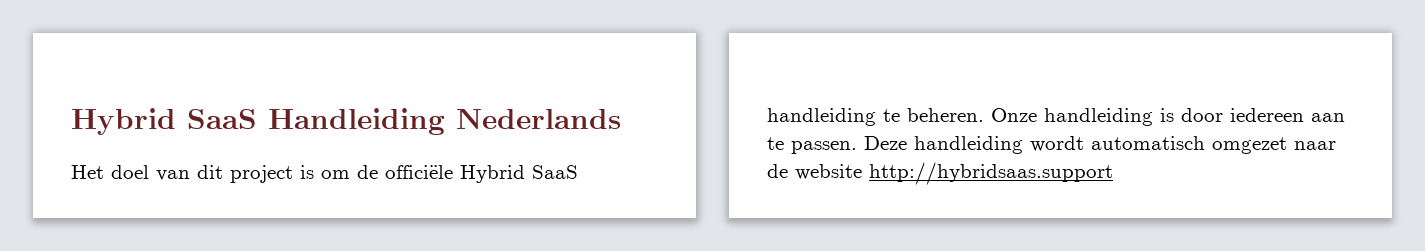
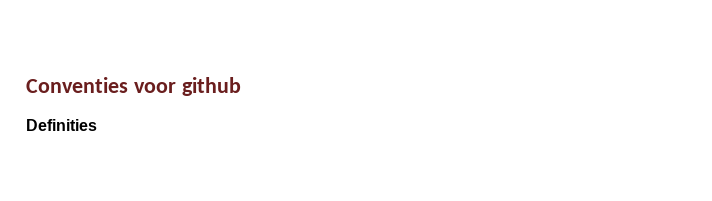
[71,108,621,135] [71,165,578,183] [767,108,1345,126] [767,136,1336,154] [767,162,1113,185] Hybrid SaaS Handleiding Nederlands // Het doel van dit project is om de officiële Hybrid SaaS handleiding te beheren. Onze handleiding is door iedereen aan te passen. Deze handleiding wordt automatisch omgezet naar de website http://hybridsaas.support -> [26,77,241,96] [26,119,97,131] Conventies voor github // Definities

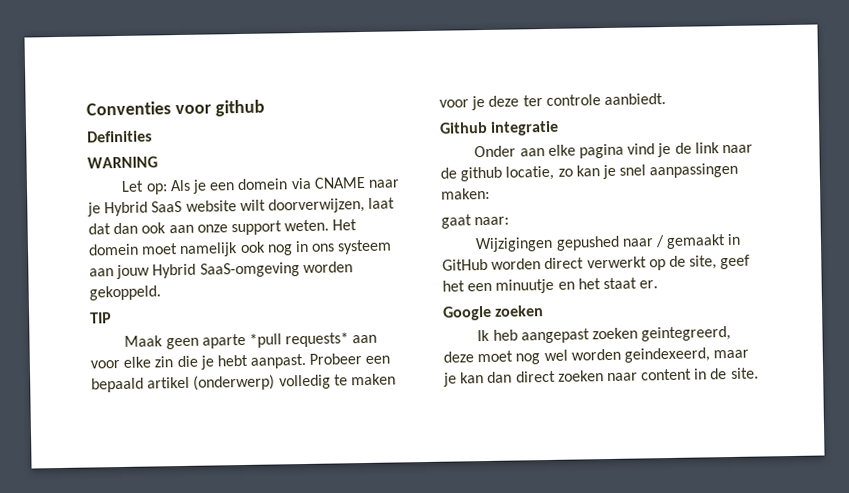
(97, 125) none -> [87,156,158,169] [121,176,400,195] [87,197,396,217] [88,219,358,236] [88,239,393,258] [89,261,353,280] [89,285,161,301] [90,312,112,324] [124,332,378,350] [90,353,391,370] [91,373,396,393] [439,93,666,111] [439,120,560,136] [474,142,753,159] [440,162,739,182] [441,187,490,200] [441,214,510,229] [475,233,742,253] [442,254,751,271] [442,277,659,294] [442,305,545,321] [477,325,732,344] [443,347,750,365] [443,367,759,387] // WARNING // Let op: Als je een domein via CNAME naar je Hybrid SaaS website wilt doorverwijzen, laat dat dan ook aan onze support weten. Het domein moet namelijk ook nog in ons systeem aan jouw Hybrid SaaS-omgeving worden gekoppeld. // TIP // Maak geen aparte *pull requests* aan voor elke zin die je hebt aanpast. Probeer een bepaald artikel (onderwerp) volledig te maken voor je deze ter controle aanbiedt. // Github integratie // Onder aan elke pagina vind je de link naar de github locatie, zo kan je snel aanpassingen maken: // gaat naar: // Wijzigingen gepushed naar / gemaakt in GitHub worden direct verwerkt op de site, geef het een minuutje en het staat er. // Google zoeken // Ik heb aangepast zoeken geintegreerd, deze moet nog wel worden geindexeerd, maar je kan dan direct zoeken naar content in de site.

